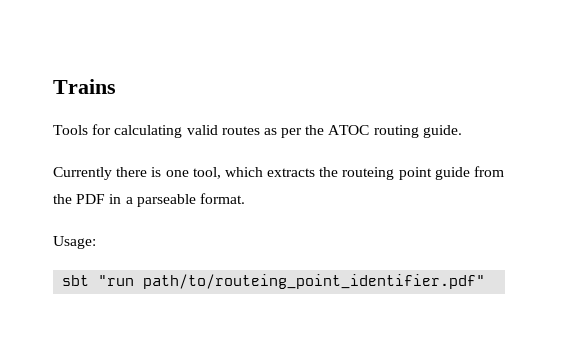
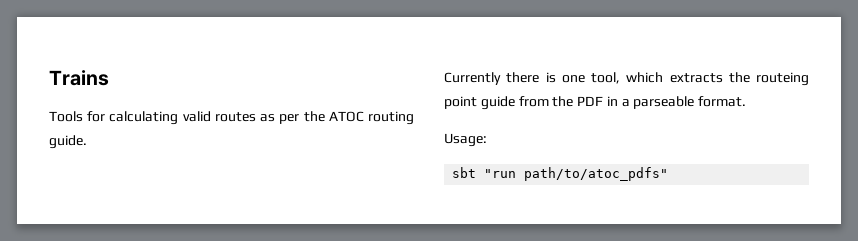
[143,274,486,289] path/to/routeing_point_identifier.pdf" -> [524,167,669,181] path/to/atoc_pdfs"

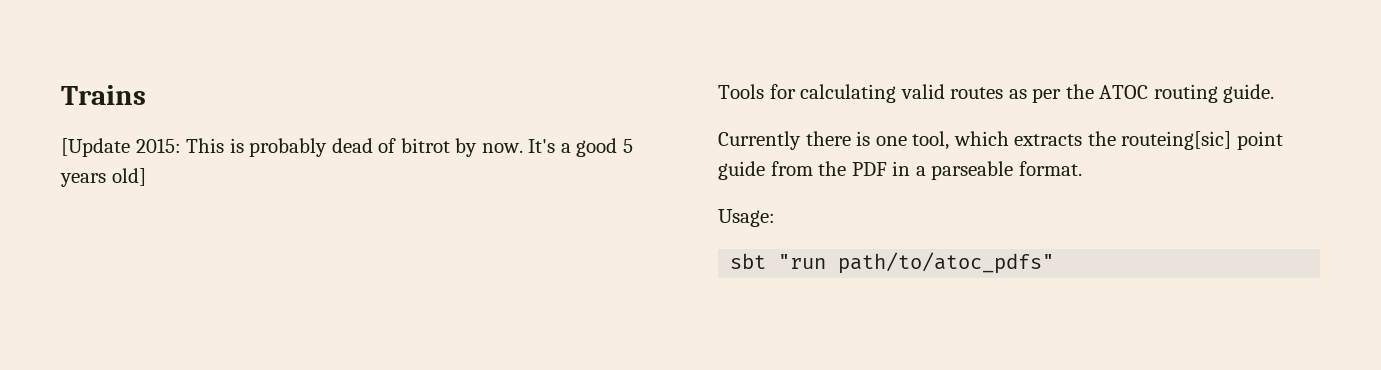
(109, 78) none -> [61,138,633,157] [60,168,146,187] // [Update 2015: This is probably dead of bitrot by now. It's a good 5 years old]
[756,72,809,86] routeing -> [1121,131,1232,150] routeing[sic]

